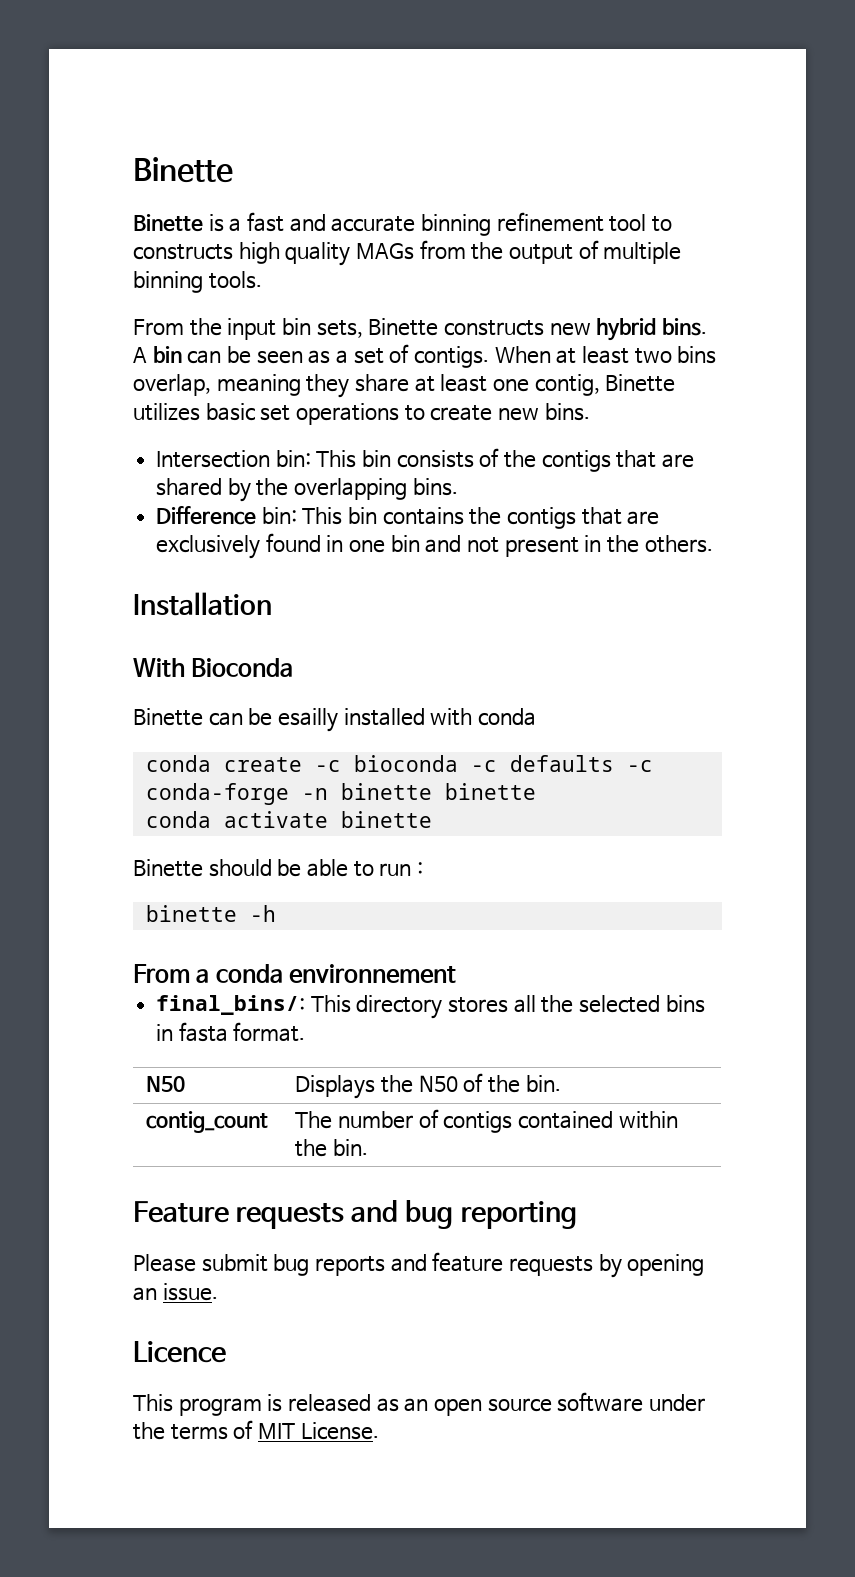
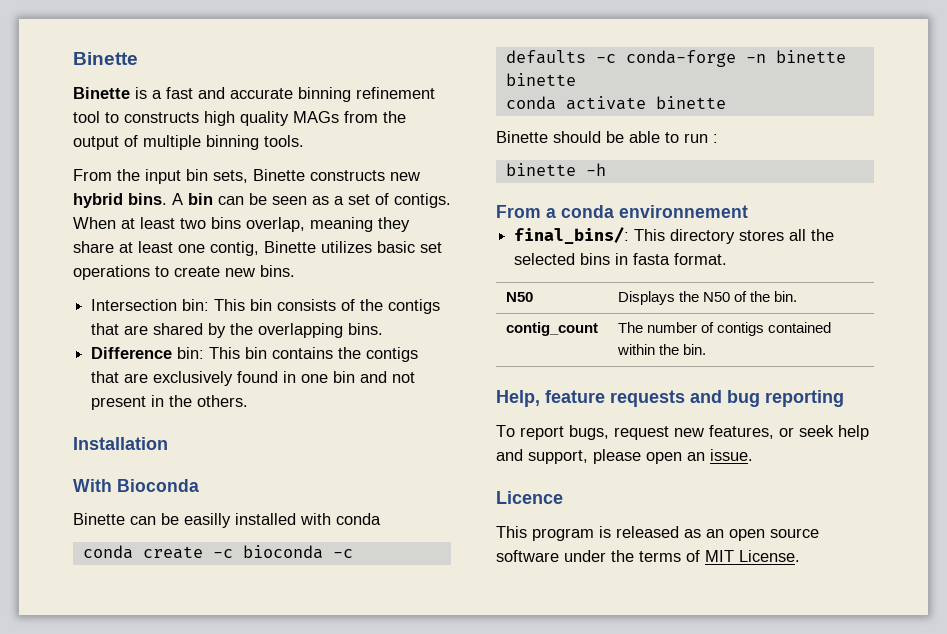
[277,708,338,732] esailly -> [184,513,231,528] easilly
[133,1201,229,1223] Feature -> [496,390,605,407] Help, feature
[133,1252,705,1278] Please submit bug reports and feature requests by opening -> [496,425,869,440] [496,449,682,464] To report bugs, request new features, or seek help and support, please open

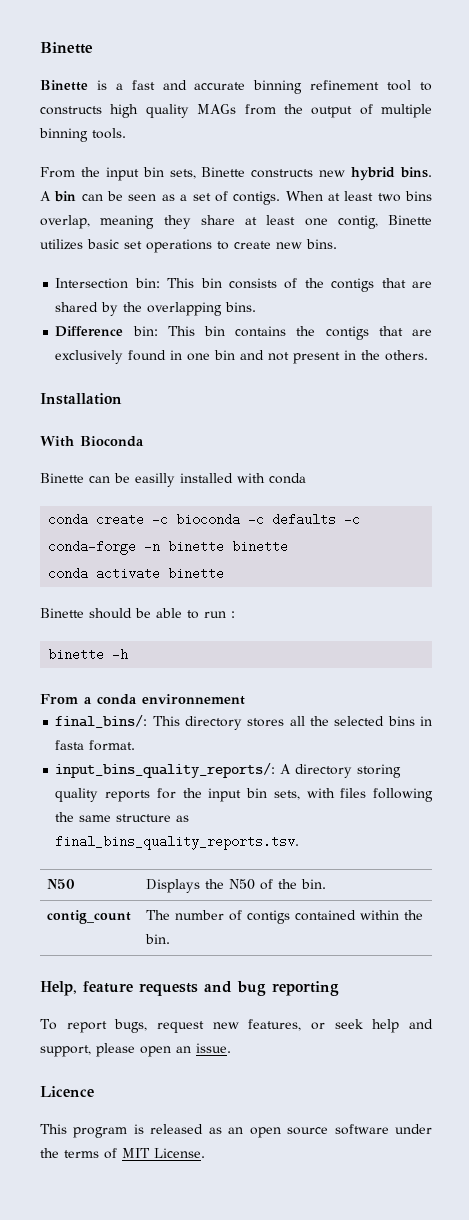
(728, 259) none -> [55,762,402,778] [55,788,434,802] [55,812,190,822] [55,835,300,850] // input_bins_quality_reports/: A directory storing quality reports for the input bin sets, with files following the same structure as final_bins_quality_reports.tsv.

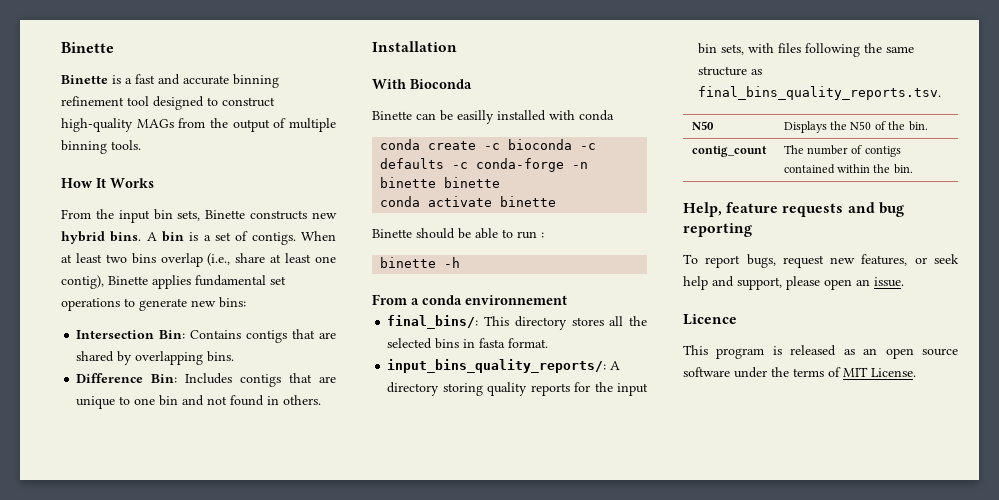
[420,82,433,91] [40,104,189,118] to constructs high quality -> [153,96,275,110] [61,118,133,132] designed to construct high-quality
(126, 133) none -> [61,178,154,188] // How It Works
[81,191,175,201] can be seen as -> [189,232,199,241] is
[40,215,191,229] overlap, meaning they -> [160,253,231,267] overlap (i.e.,
[337,215,432,229] [40,239,337,253] [55,278,324,289] contig, Binette utilizes basic set operations to create new bins. // Intersection bin: This bin consists of the -> [61,275,286,289] [61,297,246,311] [76,330,242,339] contig), Binette applies fundamental set operations to generate new bins: // Intersection Bin: Contains
[123,302,143,312] the -> (133, 358) none
[132,326,432,340] [55,350,183,364] bin: This bin contains the contigs that are exclusively found in -> [151,373,337,387] [76,396,131,409] Bin: Includes contigs that are unique to
[293,350,381,364] present in the -> [230,395,280,406] found in

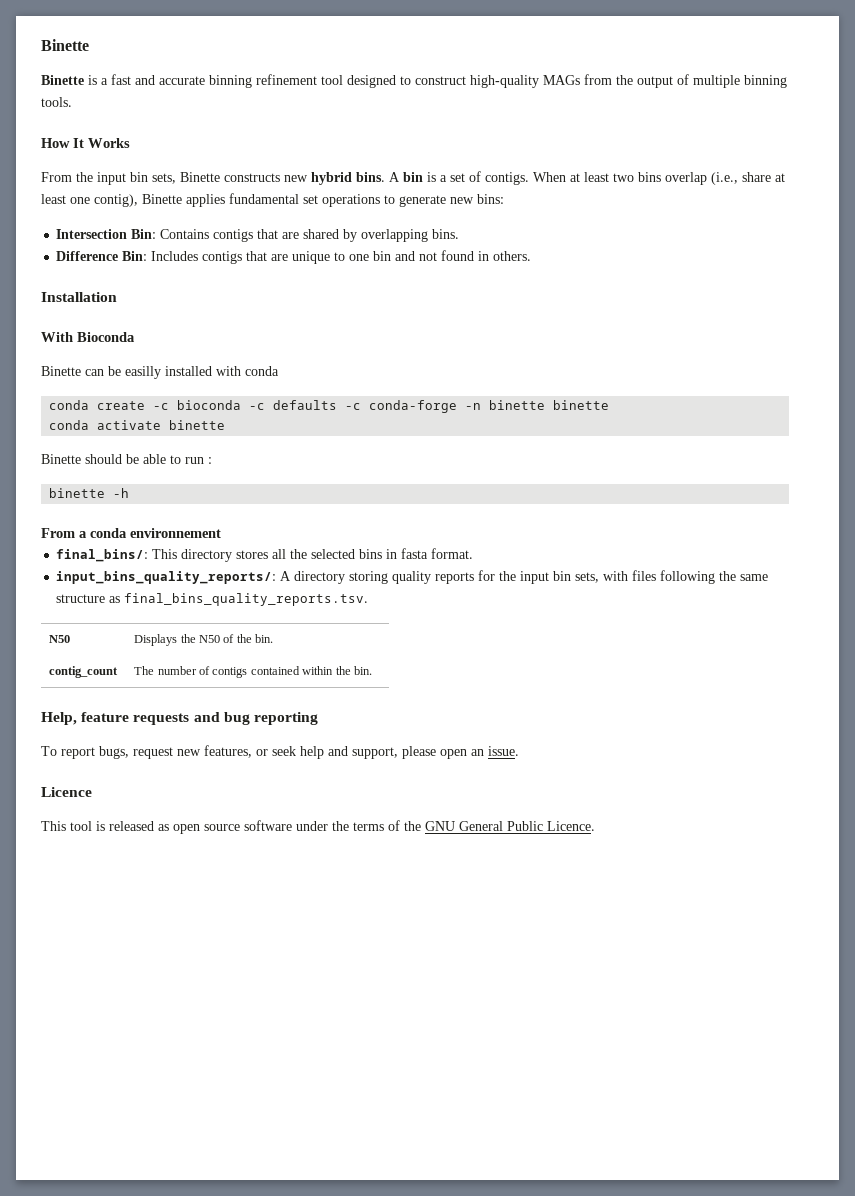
[716,348,765,359] program -> [70,821,92,831] tool
[863,348,878,355] an -> (169, 827) none
[843,367,916,377] MIT License. -> [404,821,595,831] the GNU General Public Licence.

